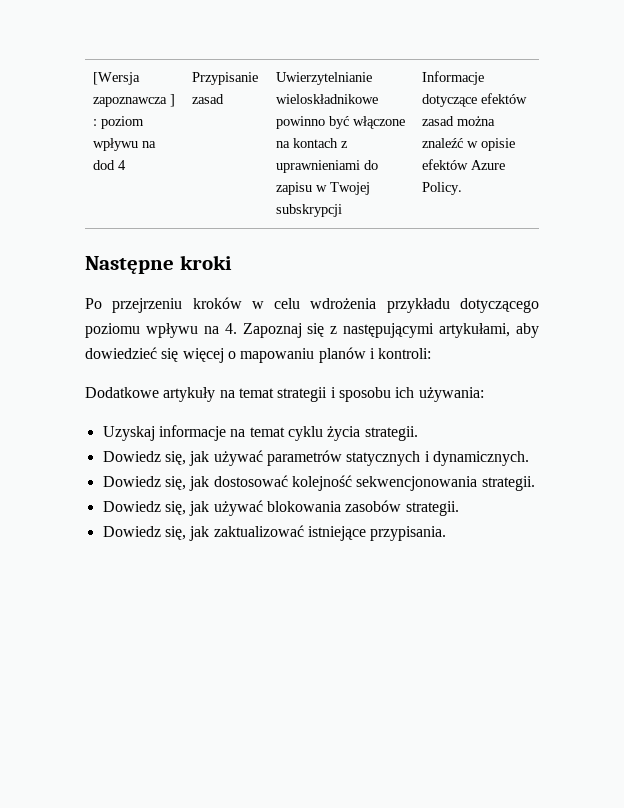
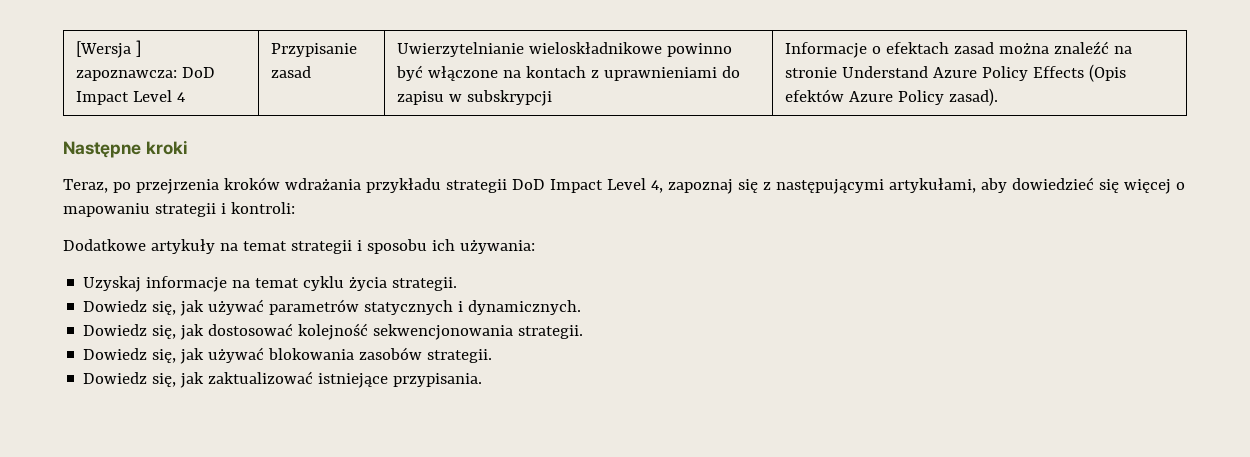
[93,94,176,107] [93,116,145,129] [93,138,157,151] [93,160,116,170] zapoznawcza ] : poziom wpływu na dod -> [135,40,141,57] [75,67,215,81] [75,90,172,105] ] zapoznawcza: DoD Impact Level
[330,182,371,195] Twojej -> (462, 98) none
[422,93,528,107] dotyczące efektów -> [871,42,949,54] o efektach
[467,138,516,151] [422,159,506,170] [422,182,463,195] [85,255,232,274] [85,297,539,313] [85,323,302,338] w opisie efektów Azure Policy. // Następne kroki // Po przejrzeniu kroków w celu wdrożenia przykładu dotyczącego poziomu wpływu na 4. Zapoznaj -> [1113,46,1132,54] [784,64,1126,82] [784,88,998,106] [63,140,188,158] [63,177,733,194] na stronie Understand Azure Policy Effects (Opis efektów Azure Policy zasad). // Następne kroki // Teraz, po przejrzenia kroków wdrażania przykładu strategii DoD Impact Level 4, zapoznaj
[318,347,366,363] planów -> [154,203,216,217] strategii

